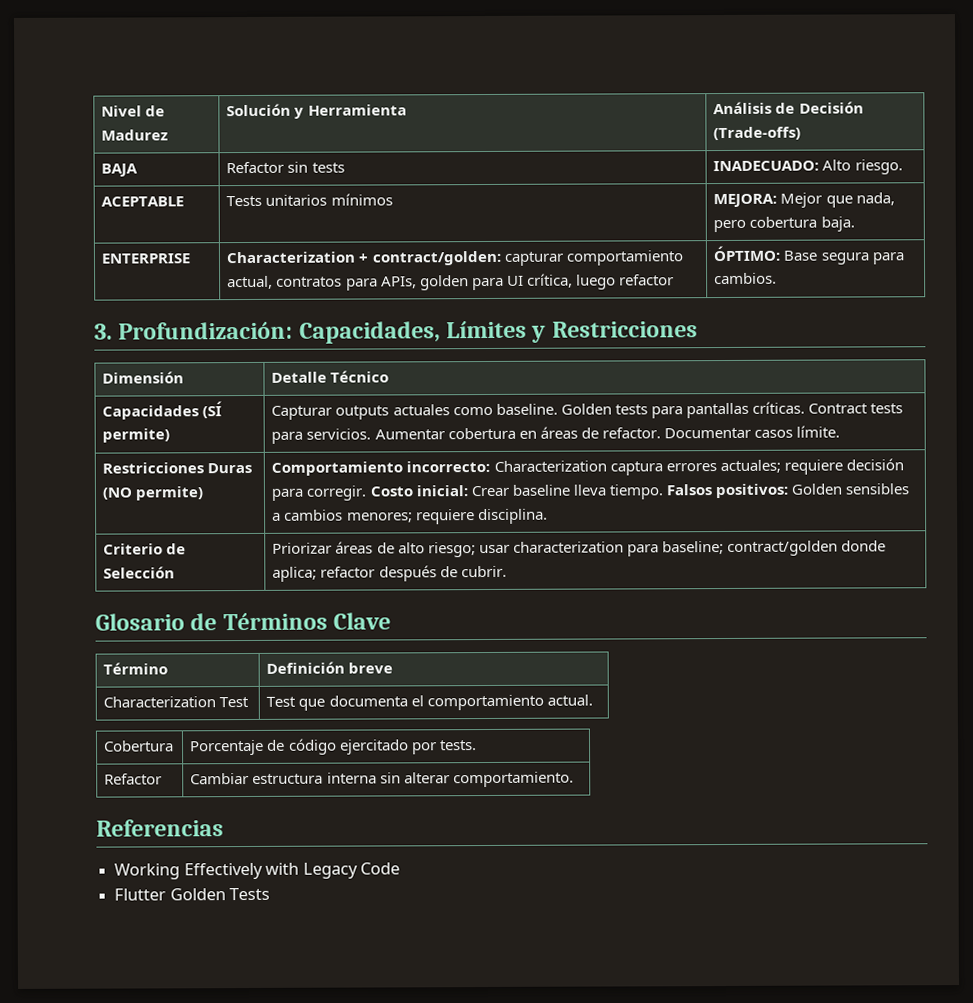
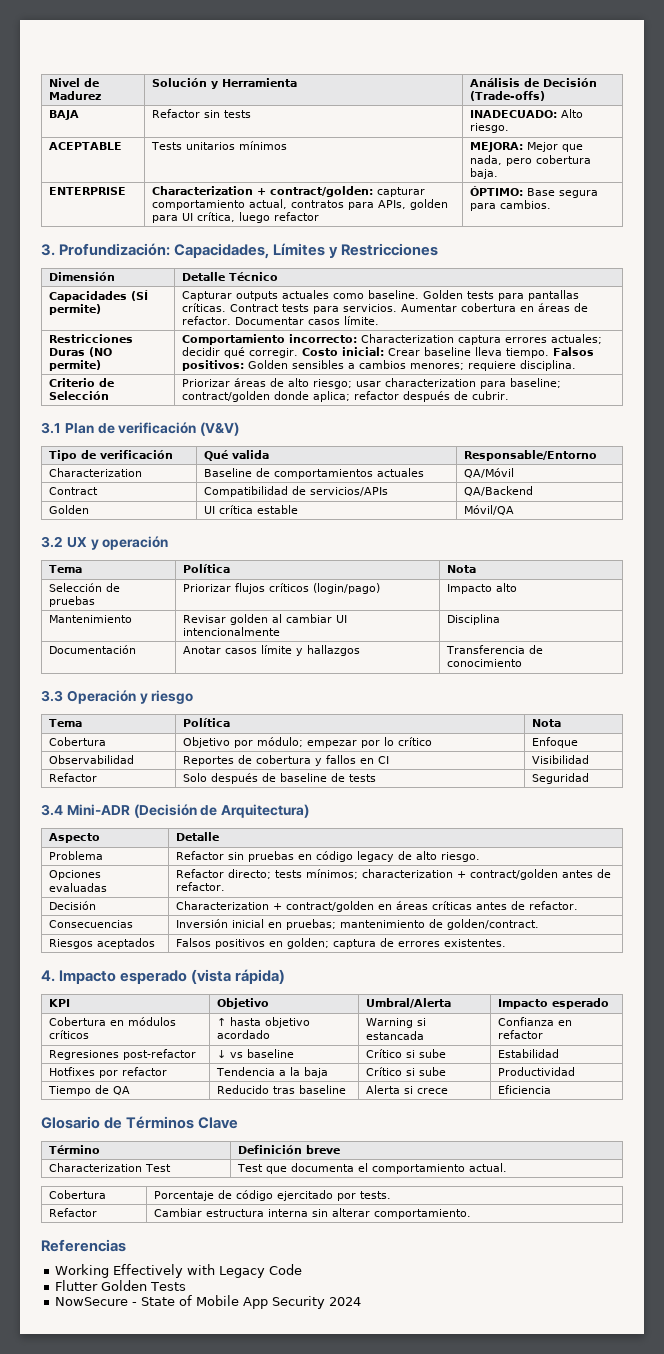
[783,458,904,475] [271,488,304,501] requiere decisión para -> [182,347,246,358] decidir qué
(507, 571) none -> [41,422,240,436] [49,450,174,461] [204,450,270,461] [464,450,598,461] [49,468,143,477] [204,468,425,479] [464,468,515,478] [49,487,99,495] [204,486,389,497] [464,486,534,496] [49,505,90,514] [204,505,299,514] [464,505,515,515] [41,536,169,550] [49,565,83,573] [183,564,231,573] [447,565,477,573] [49,583,121,592] [49,596,96,607] [183,583,381,594] [447,583,518,594] [49,615,133,623] [183,614,348,625] [183,627,281,636] [447,614,501,625] [49,645,137,654] [183,645,361,656] [446,645,544,654] [447,659,523,667] [41,690,194,704] [49,719,83,727] [183,718,231,727] [532,719,562,727] [49,737,107,746] [183,737,433,748] [532,737,579,748] [49,755,135,764] [183,755,390,766] [532,755,590,764] [49,773,98,782] [183,773,377,784] [532,773,590,784] [41,804,310,818] [49,833,101,843] [176,832,220,841] [49,851,104,860] [176,851,481,862] [49,870,102,880] [49,883,108,892] [176,869,612,880] [176,882,226,891] [49,901,97,910] [176,901,579,912] [49,920,134,928] [176,919,540,930] [49,938,156,949] [176,938,507,949] [41,969,286,984] [49,999,71,1007] [217,998,270,1009] [366,998,452,1008] [498,998,610,1009] [49,1017,177,1026] [49,1030,90,1039] [217,1017,311,1028] [217,1030,271,1039] [366,1018,427,1028] [366,1031,425,1040] [498,1017,573,1026] [498,1030,544,1039] [49,1049,197,1060] [217,1049,295,1058] [366,1049,447,1058] [498,1049,560,1058] [49,1067,168,1078] [216,1067,329,1078] [366,1067,447,1076] [498,1067,576,1076] [48,1085,131,1096] [217,1085,347,1094] [366,1085,449,1094] [498,1085,552,1094] // 3.1 Plan de verificación (V&V) // Tipo de verificación | Qué valida | Responsable/Entorno // Characterization | Baseline de comportamientos actuales | QA/Móvil // Contract | Compatibilidad de servicios/APIs | QA/Backend // Golden | UI crítica estable | Móvil/QA // 3.2 UX y operación // Tema | Política | Nota // Selección de pruebas | Priorizar flujos críticos (login/pago) | Impacto alto // Mantenimiento | Revisar golden al cambiar UI intencionalmente | Disciplina // Documentación | Anotar casos límite y hallazgos | Transferencia de conocimiento // 3.3 Operación y riesgo // Tema | Política | Nota // Cobertura | Objetivo por módulo; empezar por lo crítico | Enfoque // Observabilidad | Reportes de cobertura y fallos en CI | Visibilidad // Refactor | Solo después de baseline de tests | Seguridad // 3.4 Mini-ADR (Decisión de Arquitectura) // Aspecto | Detalle // Problema | Refactor sin pruebas en código legacy de alto riesgo. // Opciones evaluadas | Refactor directo; tests mínimos; characterization + contract/golden antes de refactor. // Decisión | Characterization + contract/golden en áreas críticas antes de refactor. // Consecuencias | Inversión inicial en pruebas; mantenimiento de golden/contract. // Riesgos aceptados | Falsos positivos en golden; captura de errores existentes. // 4. Impacto esperado (vista rápida) // KPI | Objetivo | Umbral/Alerta | Impacto esperado // Cobertura en módulos críticos | ↑ hasta objetivo acordado | Warning si estancada | Confianza en refactor // Regresiones post-refactor | ↓ vs baseline | Crítico si sube | Estabilidad // Hotfixes por refactor | Tendencia a la baja | Crítico si sube | Productividad // Tiempo de QA | Reducido tras baseline | Alerta si crece | Eficiencia
(271, 894) none -> [54,1295,361,1309] // NowSecure - State of Mobile App Security 2024

